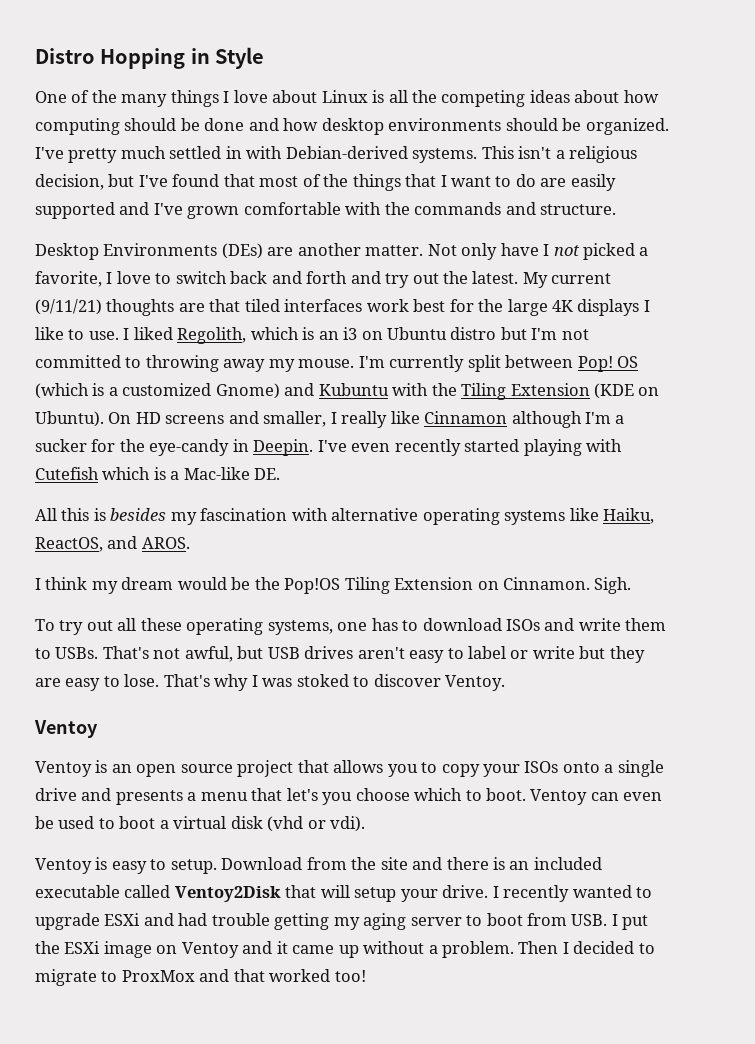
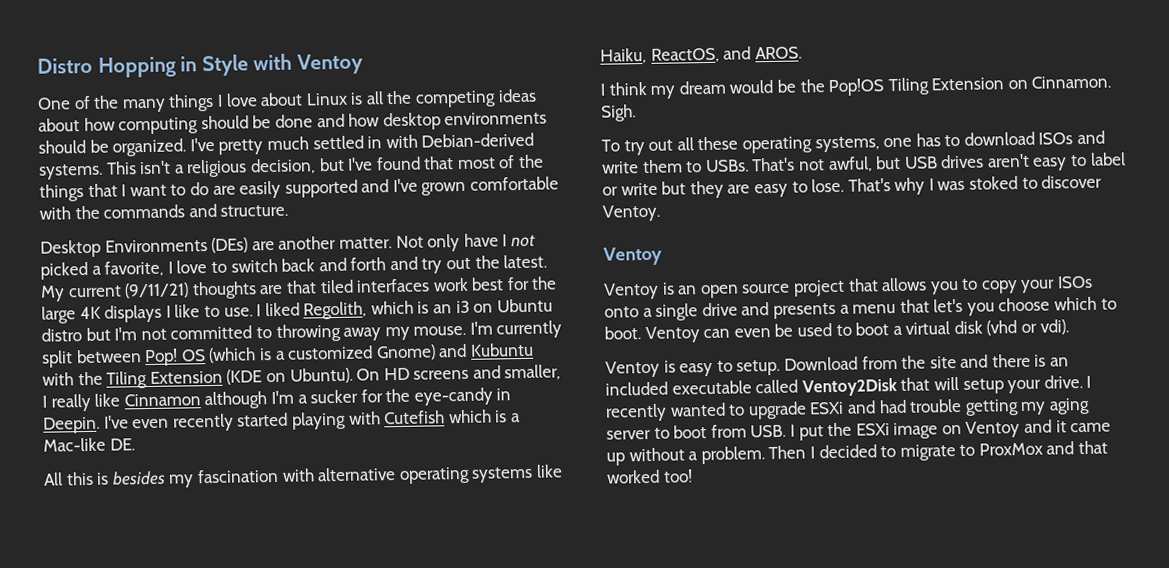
(265, 58) none -> [253,53,363,75] with Ventoy

